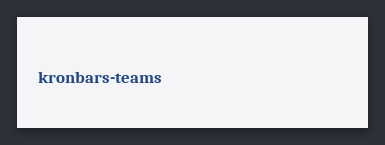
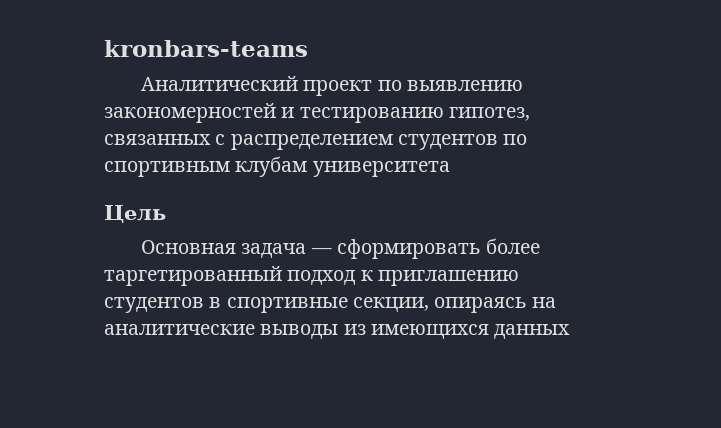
(162, 77) none -> [141,76,523,96] [104,103,530,123] [104,134,528,150] [104,156,450,177] [104,205,166,223] [141,238,541,259] [104,266,519,286] [104,297,557,313] [104,324,571,339] // Аналитический проект по выявлению закономерностей и тестированию гипотез, связанных с распределением студентов по спортивным клубам университета // Цель // Основная задача — сформировать более таргетированный подход к приглашению студентов в спортивные секции, опираясь на аналитические выводы из имеющихся данных

